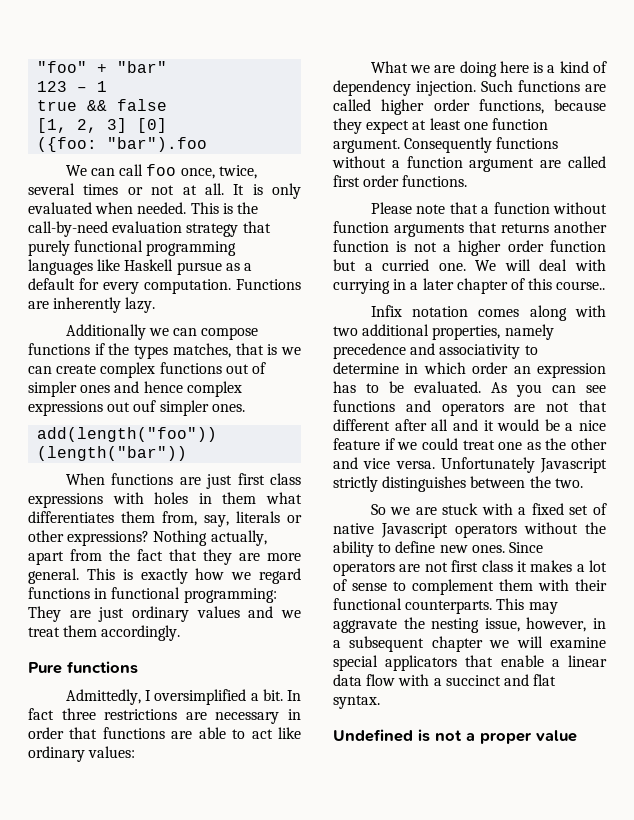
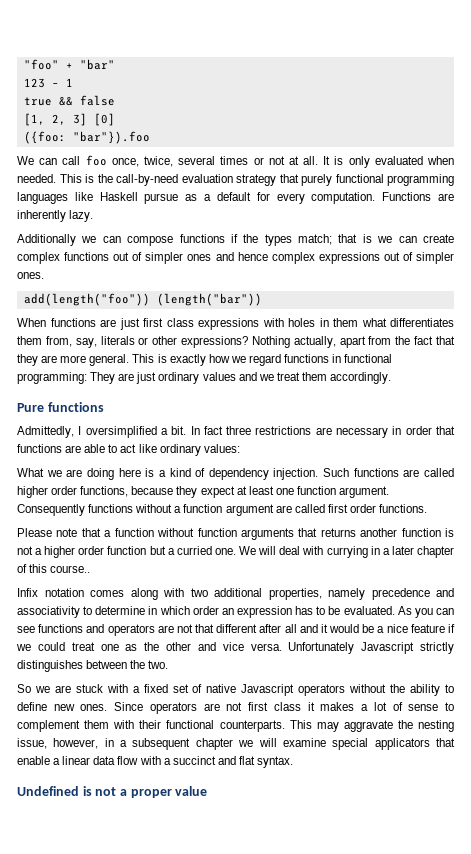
[107,137,208,152] "bar").foo -> [72,131,150,144] "bar"}).foo
[172,343,231,358] matches, -> [298,234,333,245] match;
[133,400,157,412] ouf -> [402,252,413,261] of

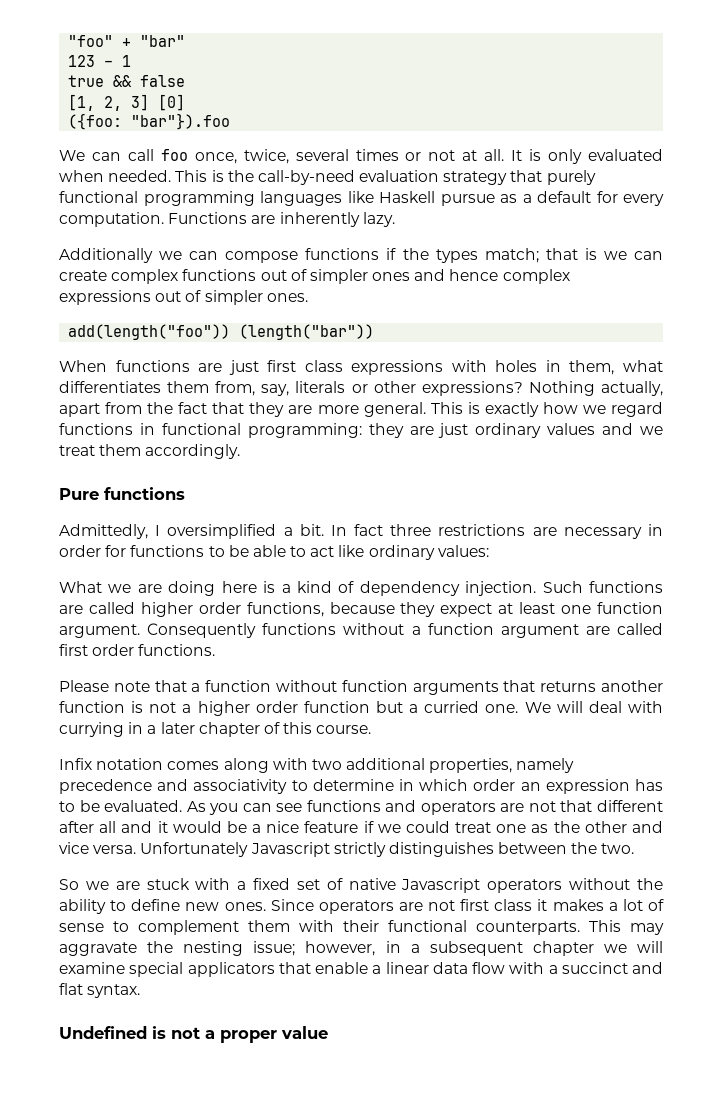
[333,318,358,327] them -> [569,360,615,375] them,
[90,372,116,384] They -> [368,423,404,438] they
[436,426,456,435] [17,444,82,453] that functions are -> [105,545,249,557] for functions to be
[50,565,91,573] course.. -> [316,725,372,734] course.
[17,738,47,749] issue, -> [253,941,296,956] issue;

